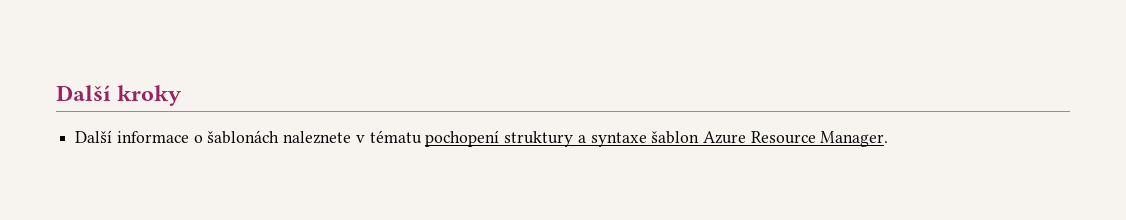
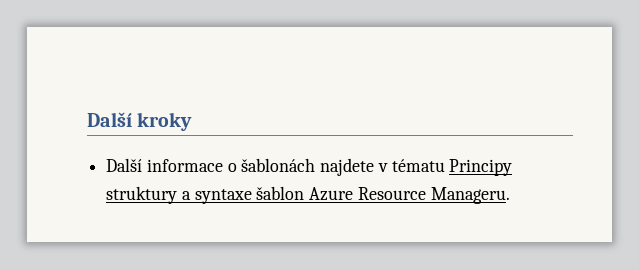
[283,131,352,144] naleznete -> [320,158,375,176] najdete
[425,130,500,147] pochopení -> [449,159,513,176] Principy
[820,131,889,147] Manager. -> [430,187,510,204] Manageru.

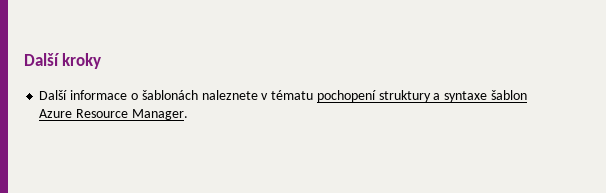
[320,158,375,176] najdete -> [201,90,258,100] naleznete
[449,159,513,176] Principy -> [316,90,376,102] pochopení
[430,187,510,204] Manageru. -> [131,109,188,120] Manager.

